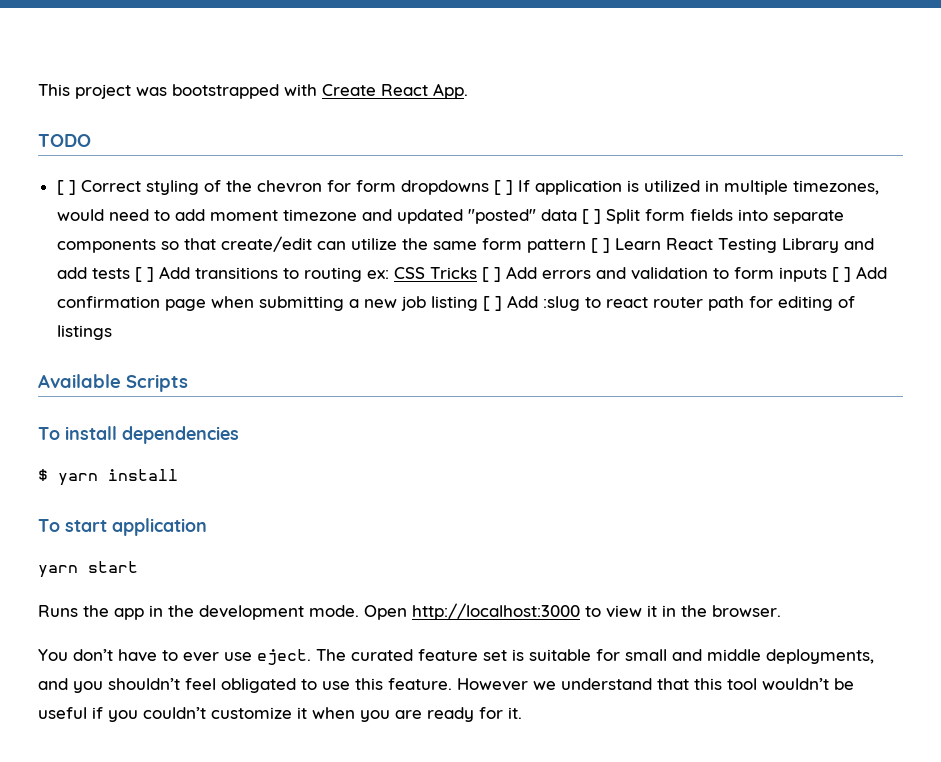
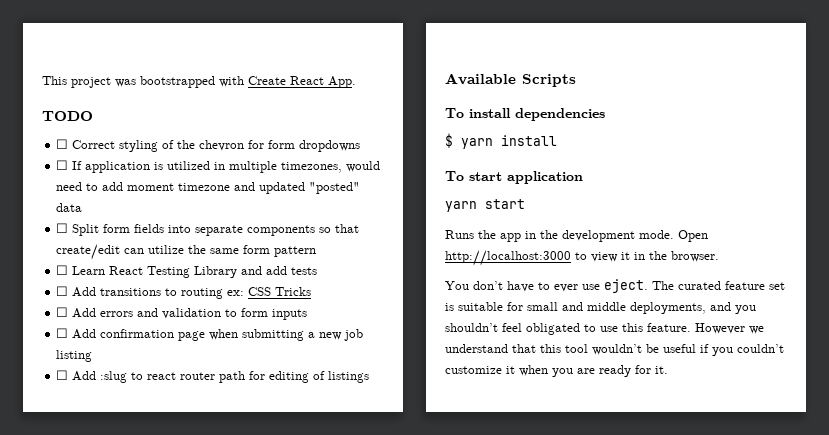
[56,180,76,195] [ ] -> [56,139,69,149] ☐
[493,180,513,195] [ ] -> [56,160,69,170] // ☐
[581,209,601,224] [ ] -> [56,223,69,233] // ☐
[590,238,610,253] [ ] -> [56,265,69,275] // ☐
[134,267,154,282] [ ] -> [56,286,69,296] // ☐
[481,267,501,282] [ ] -> [56,307,69,317] // ☐
[831,267,851,282] [ ] -> [56,328,69,338] // ☐
[482,296,502,311] [ ] -> [56,370,69,380] // ☐

